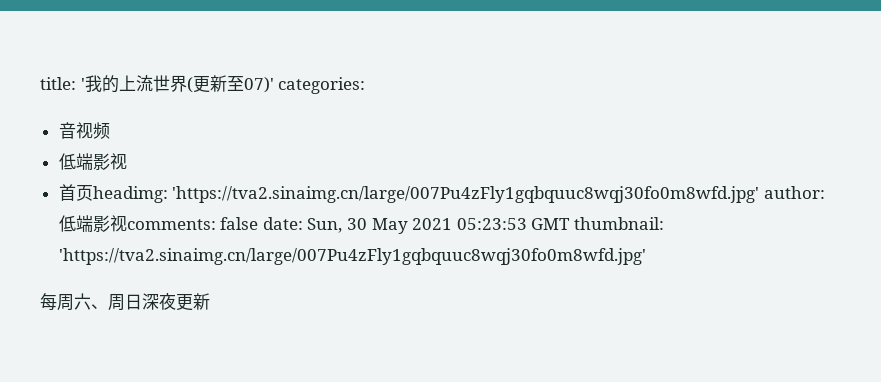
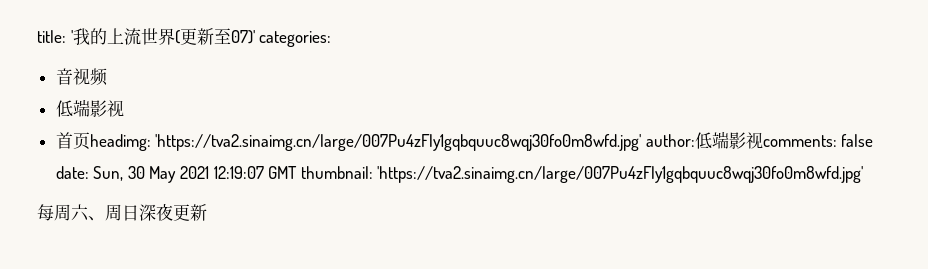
[456,218,527,230] 05:23:53 -> [213,166,264,179] 12:19:07

